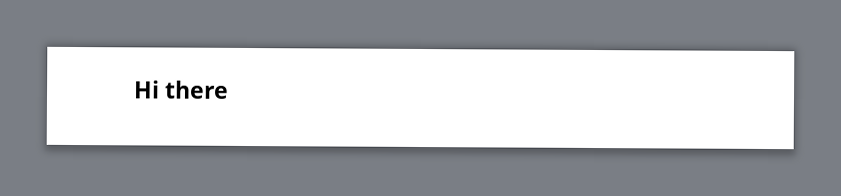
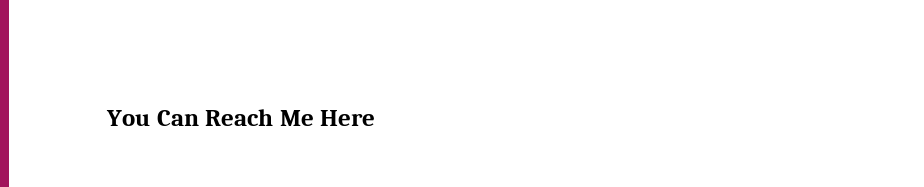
[133,80,230,99] Hi there -> [106,109,376,126] You Can Reach Me Here

